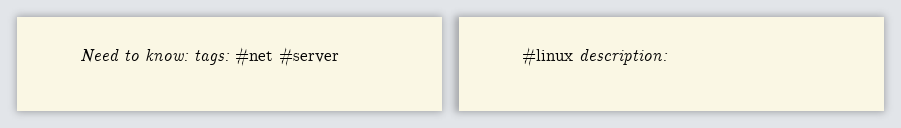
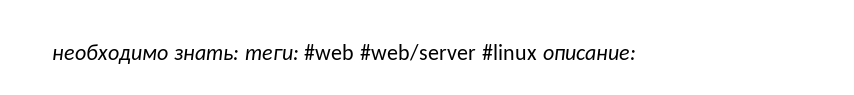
[80,47,668,67] Need to know: tags: #net #server #linux description: -> [52,44,636,64] необходимо знать: теги: #web #web/server #linux описание:

